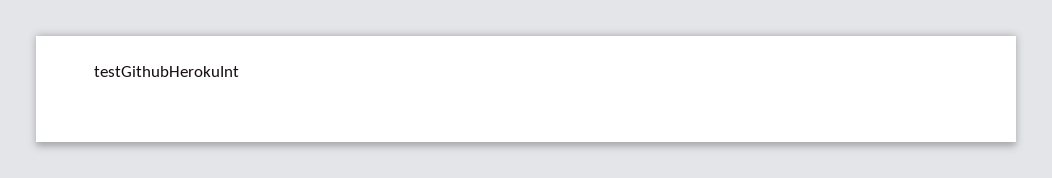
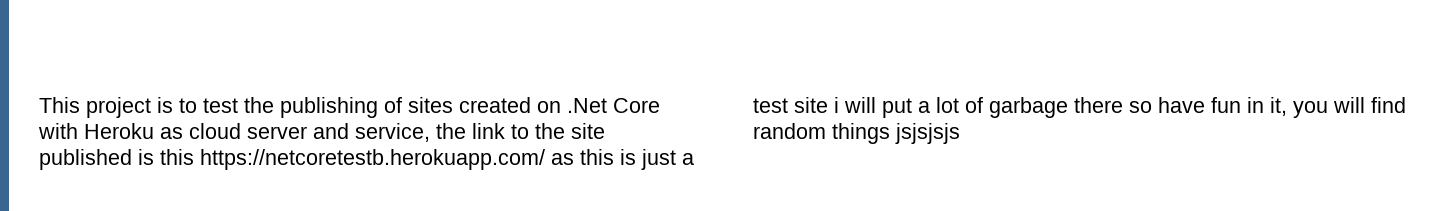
[94,66,239,77] testGithubHerokuInt -> [39,97,660,118] [38,123,605,142] [39,149,694,170] [753,97,1406,118] [753,123,960,144] This project is to test the publishing of sites created on .Net Core with Heroku as cloud server and service, the link to the site published is this https://netcoretestb.herokuapp.com/ as this is just a test site i will put a lot of garbage there so have fun in it, you will find random things jsjsjsjs

